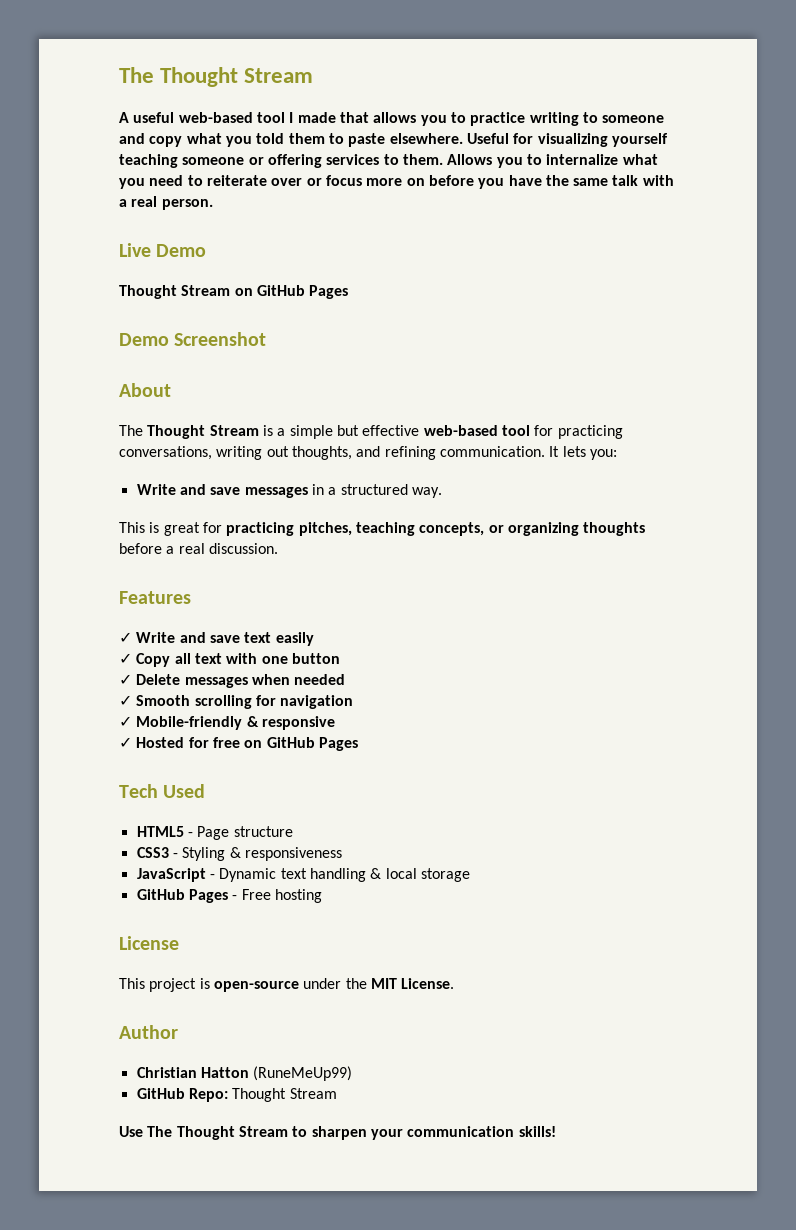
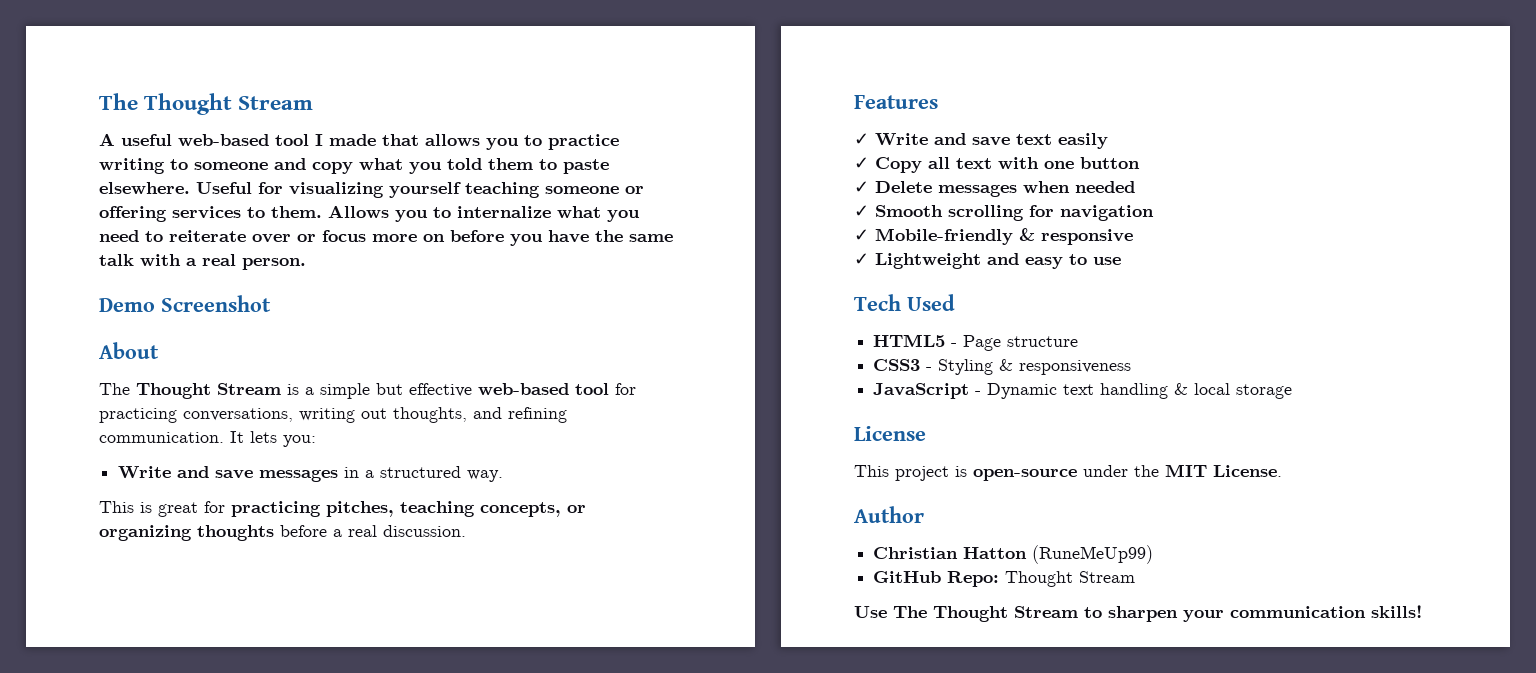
[119,243,207,257] [119,285,349,299] // Live Demo // Thought Stream on GitHub Pages -> (306, 264) none
[136,737,358,751] Hosted for free on GitHub Pages -> [875,253,1121,269] Lightweight and easy to use
[136,889,322,903] // GitHub Pages - Free hosting -> (1293, 391) none

